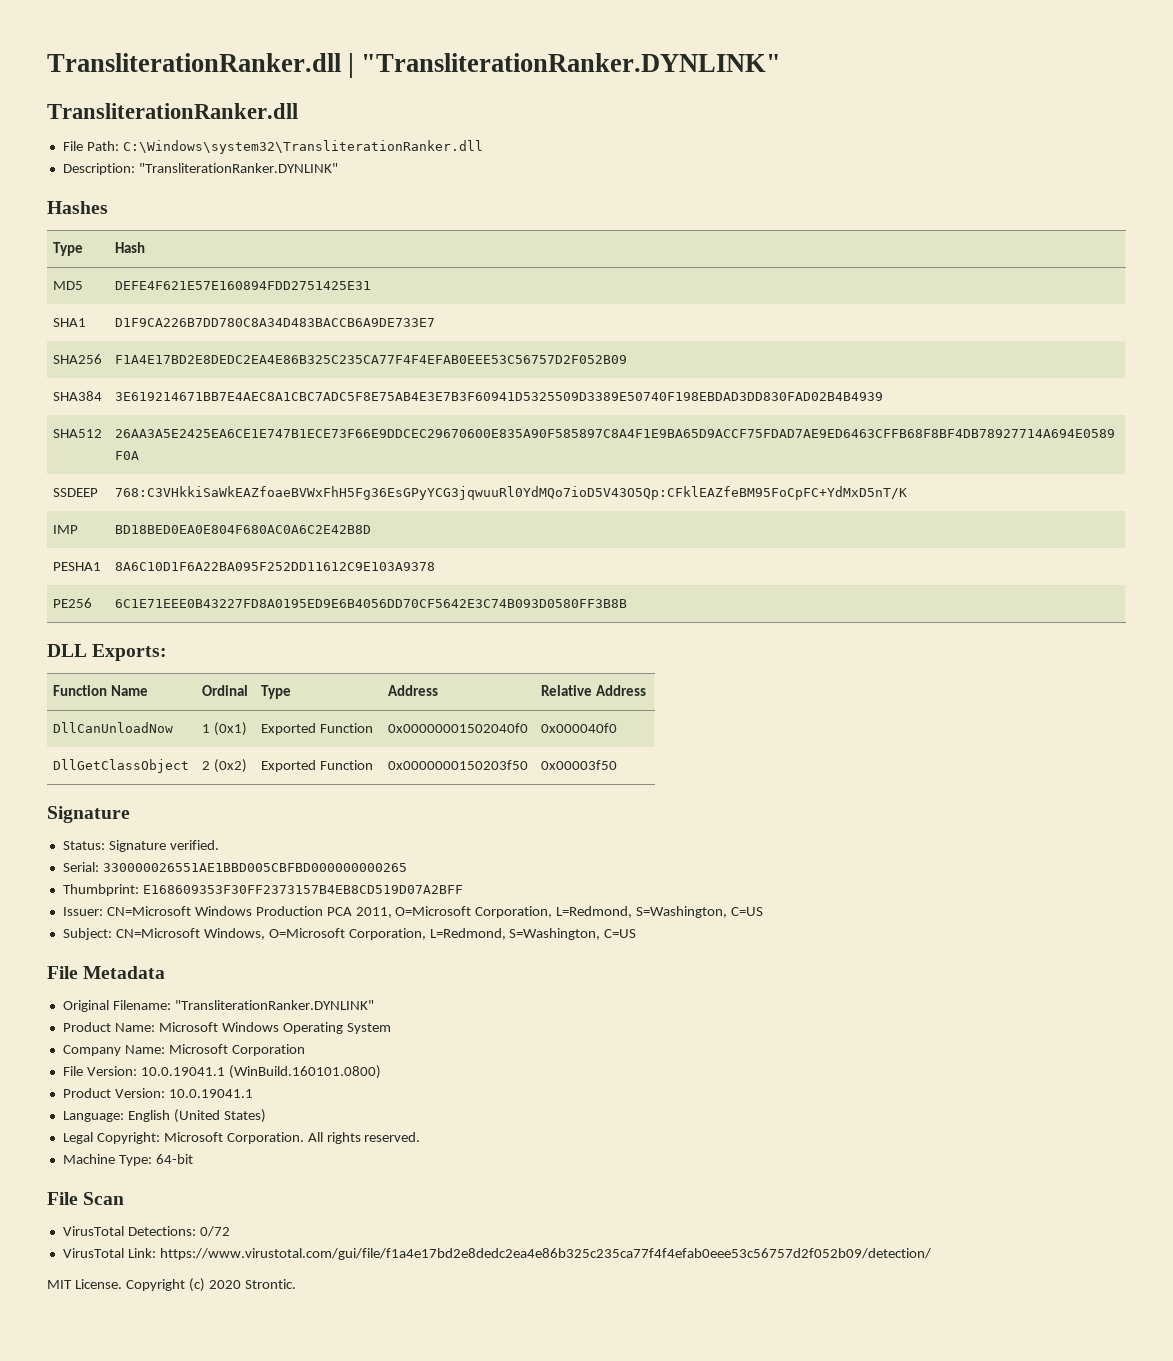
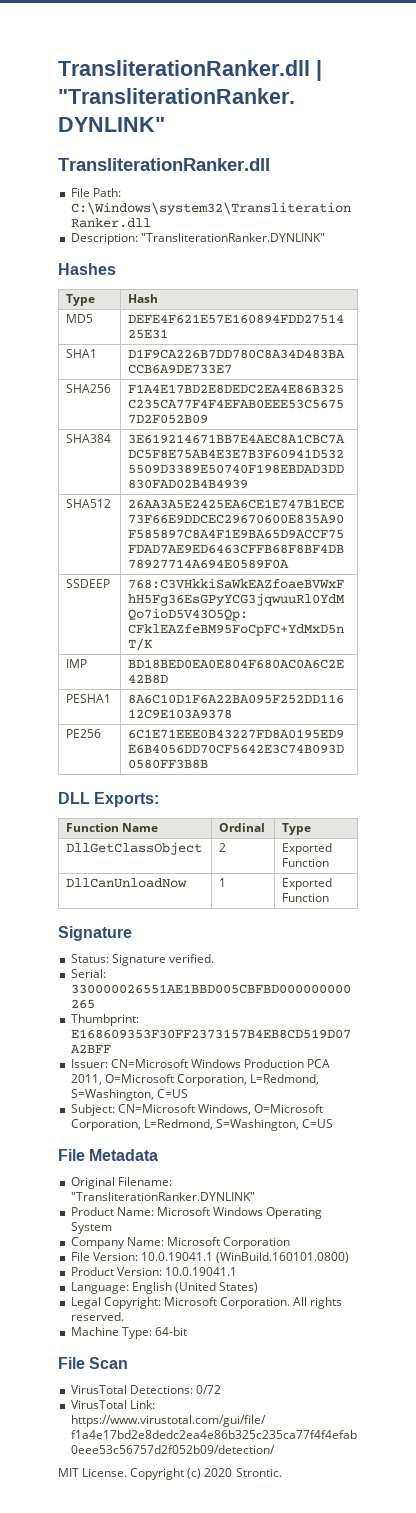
[388,685,439,696] [541,685,647,696] | Address | Relative Address -> [66,842,203,855] [219,843,227,852] [282,843,333,855] [282,858,330,867] // DllGetClassObject | 2 | Exported Function
[214,722,248,736] [261,723,374,735] [388,723,529,733] [541,723,618,733] [53,759,190,773] [202,759,248,773] [261,760,374,772] [388,760,529,770] [541,760,618,770] (0x1) | Exported Function | 0x00000001502040f0 | 0x000040f0 // DllGetClassObject | 2 (0x2) | Exported Function | 0x0000000150203f50 | 0x00003f50 -> [282,878,333,890] [282,893,330,902] | Exported Function

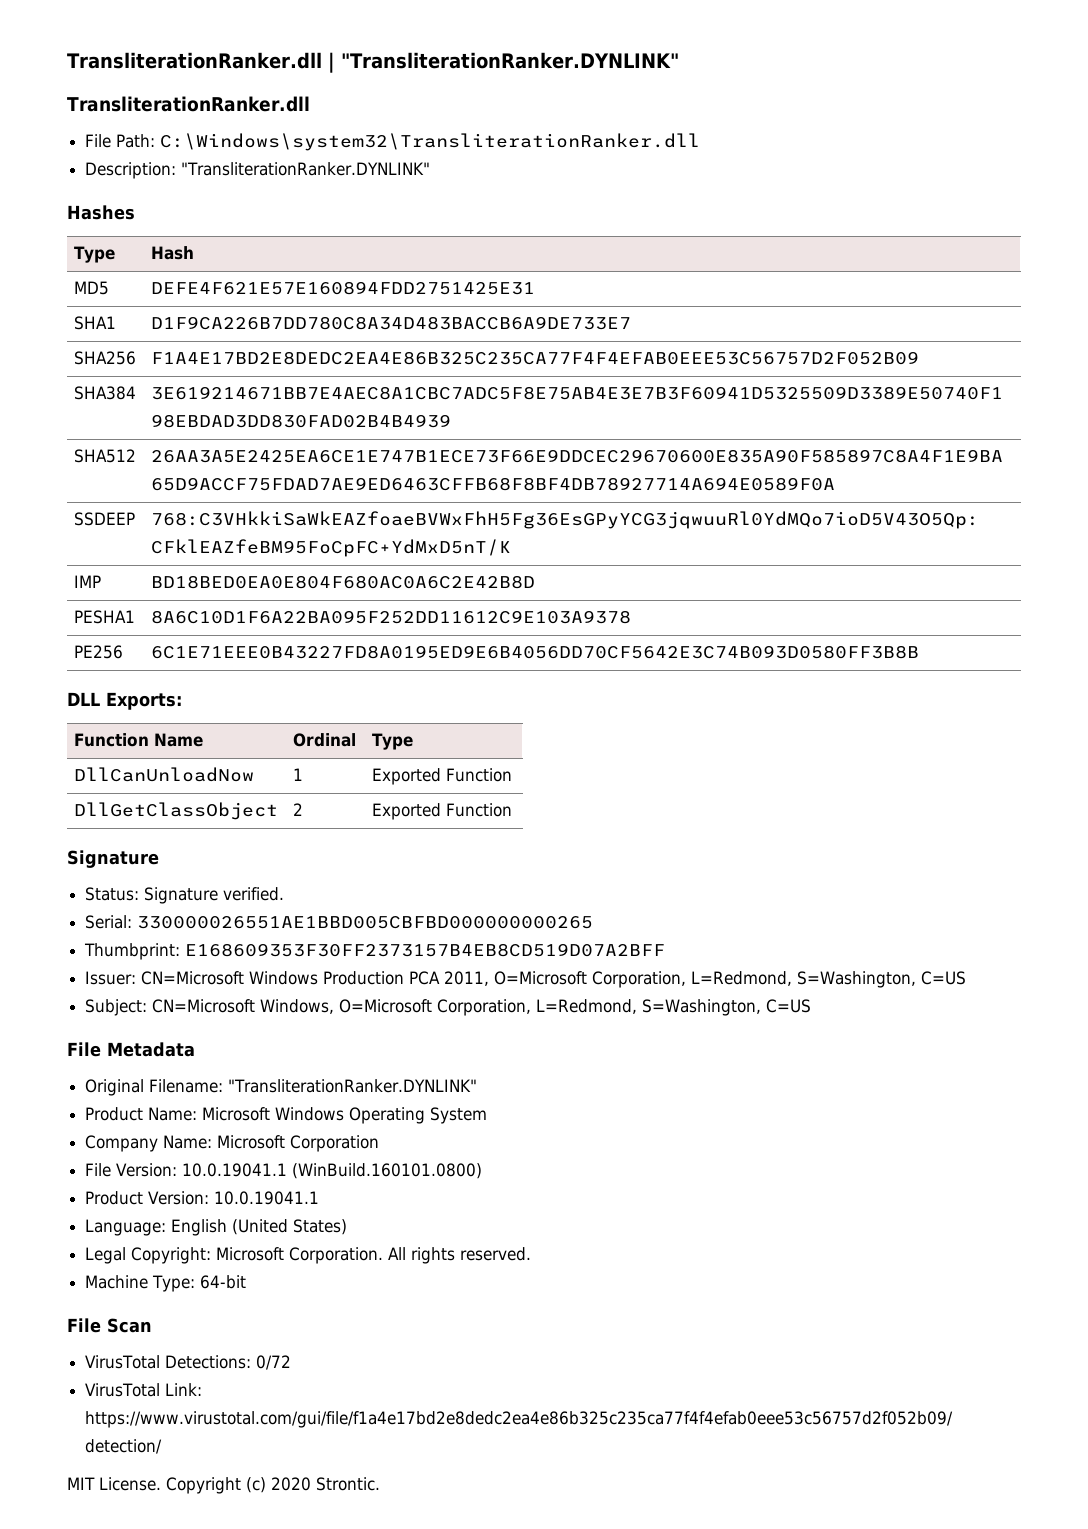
[66,842,203,855] [219,843,227,852] [282,843,333,855] [282,858,330,867] [66,878,188,888] [219,878,227,887] DllGetClassObject | 2 | Exported Function // DllCanUnloadNow | 1 -> [74,767,255,782] [293,768,304,781] [372,768,513,785] [74,802,279,820] [293,803,304,816] DllCanUnloadNow | 1 | Exported Function // DllGetClassObject | 2

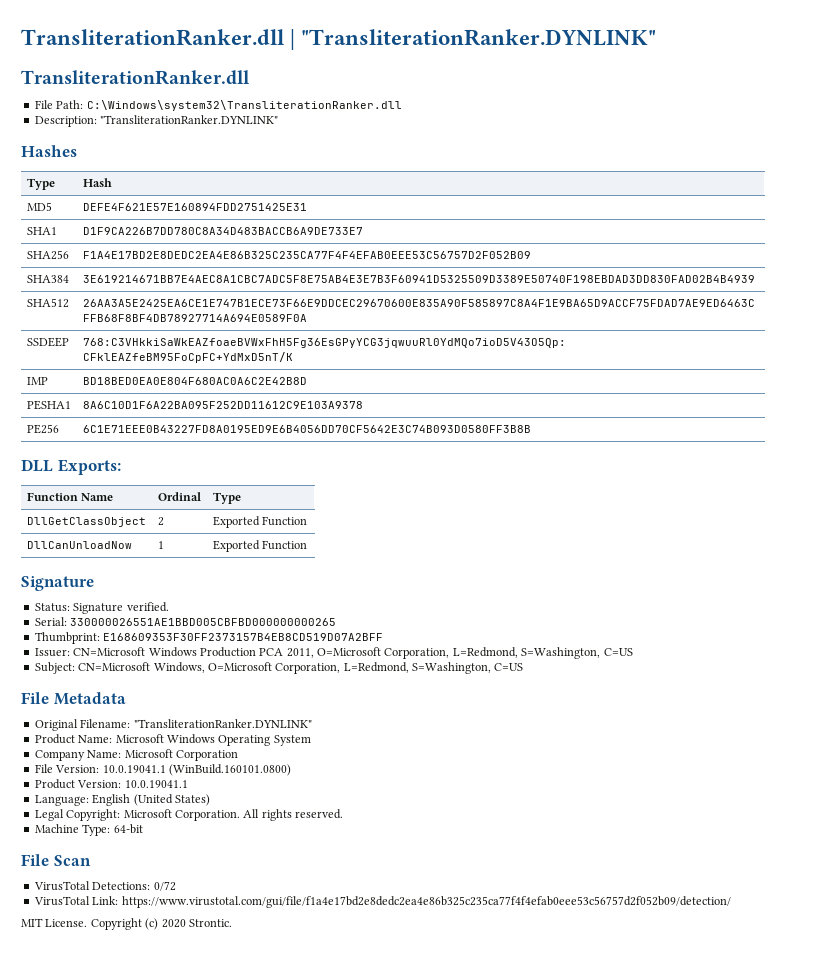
[74,767,255,782] [293,768,304,781] [372,768,513,785] [74,802,279,820] [293,803,304,816] DllCanUnloadNow | 1 | Exported Function // DllGetClassObject | 2 -> [26,517,146,527] [157,517,164,526] [212,516,307,528] [26,541,132,549] [157,541,164,549] DllGetClassObject | 2 | Exported Function // DllCanUnloadNow | 1

